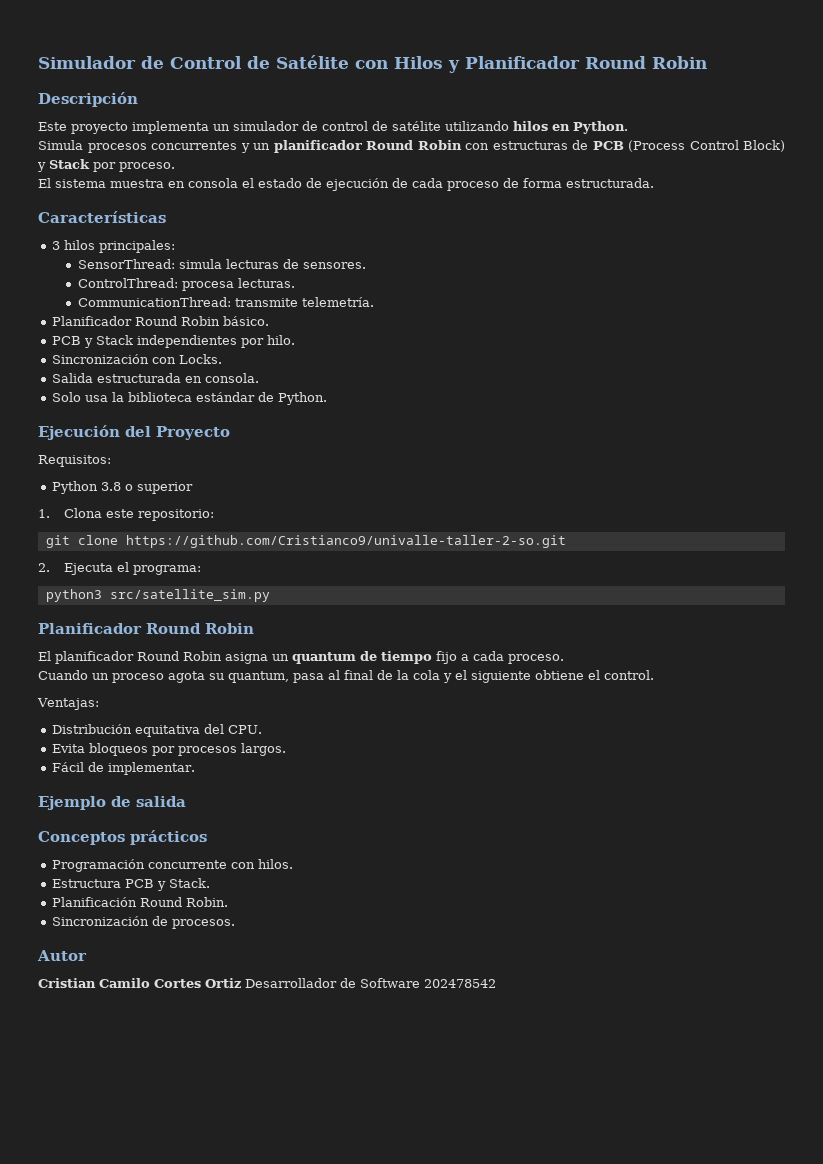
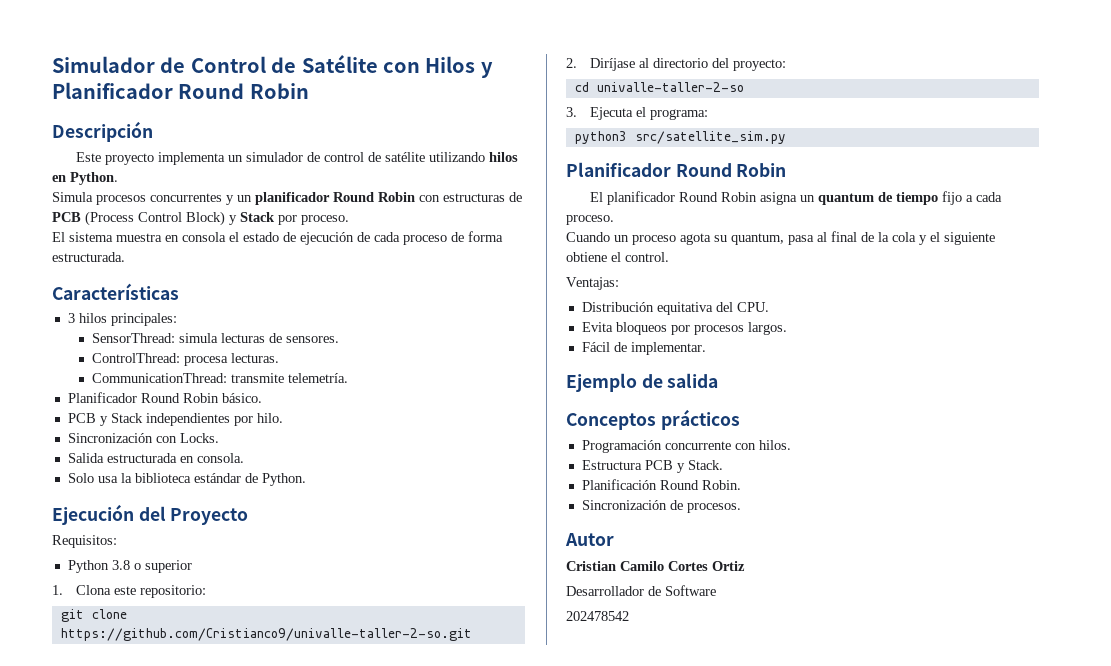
(50, 567) none -> [590,58,787,71] [574,82,744,92] [566,107,577,117] Diríjase al directorio del proyecto: // cd univalle-taller-2-so // 3.
(241, 983) none -> (745, 566) //
(420, 983) none -> (716, 590) //

